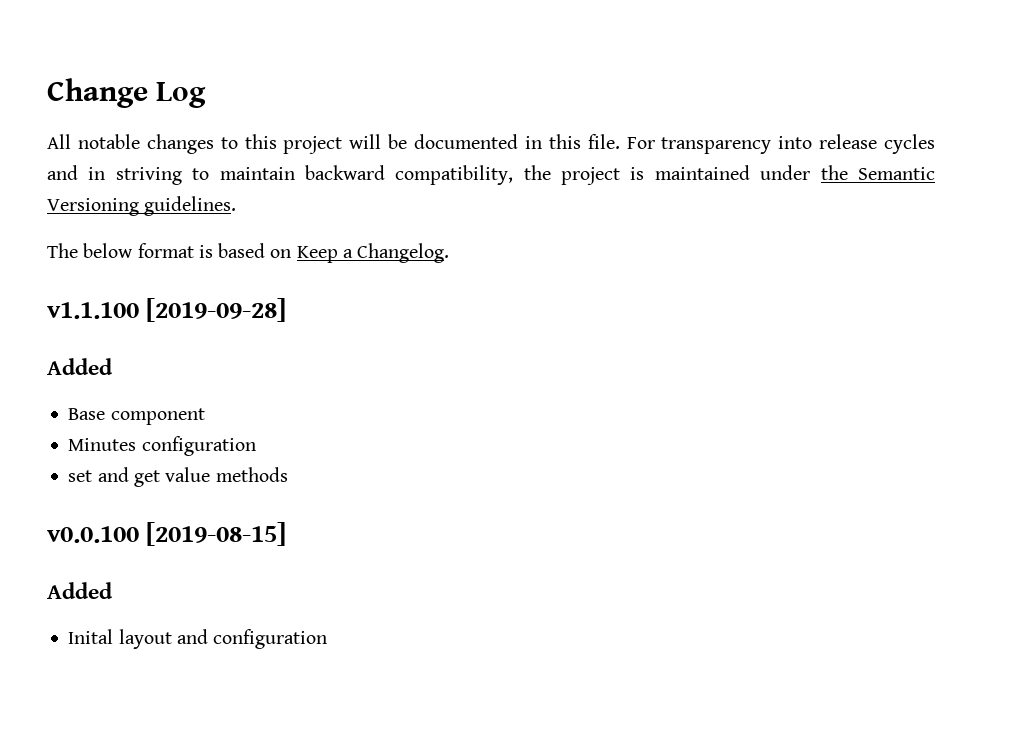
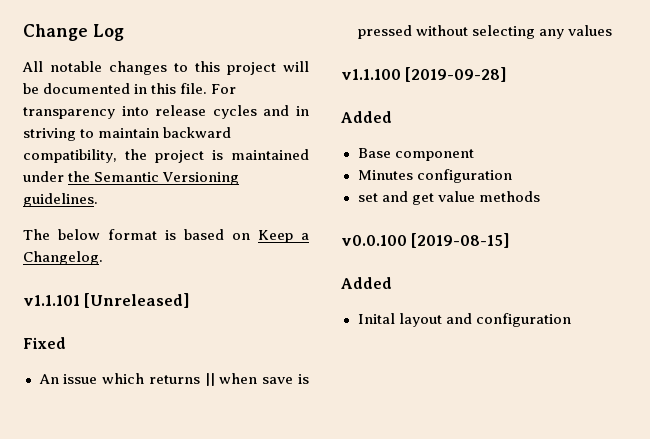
(450, 253) none -> [23,293,191,308] [23,337,66,349] [38,373,309,386] [357,25,612,39] // v1.1.101 [Unreleased] // Fixed // An issue which returns || when save is pressed without selecting any values

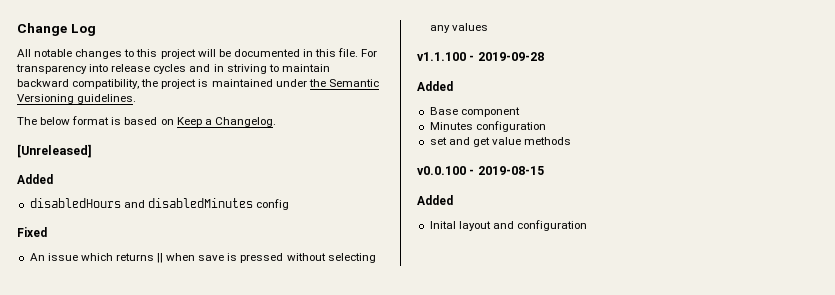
[23,295,80,306] v1.1.101 -> (276, 122) none
(191, 300) none -> [17,174,53,184] [29,198,289,210] // Added // disabledHours and disabledMinutes config
[405,67,508,82] [2019-09-28] -> [469,52,544,61] - 2019-09-28
[411,233,511,248] [2019-08-15] -> [469,166,544,175] - 2019-08-15

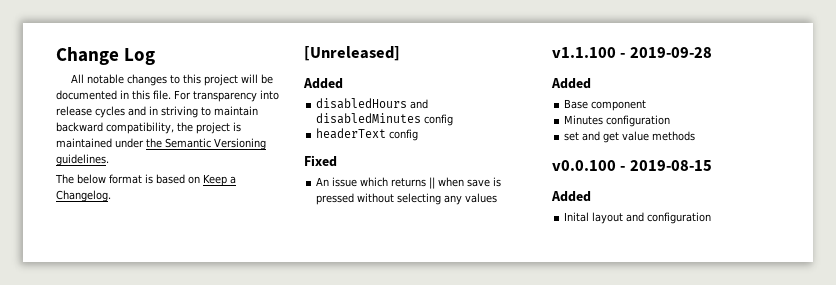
(289, 204) none -> [316,128,419,141] // headerText config

